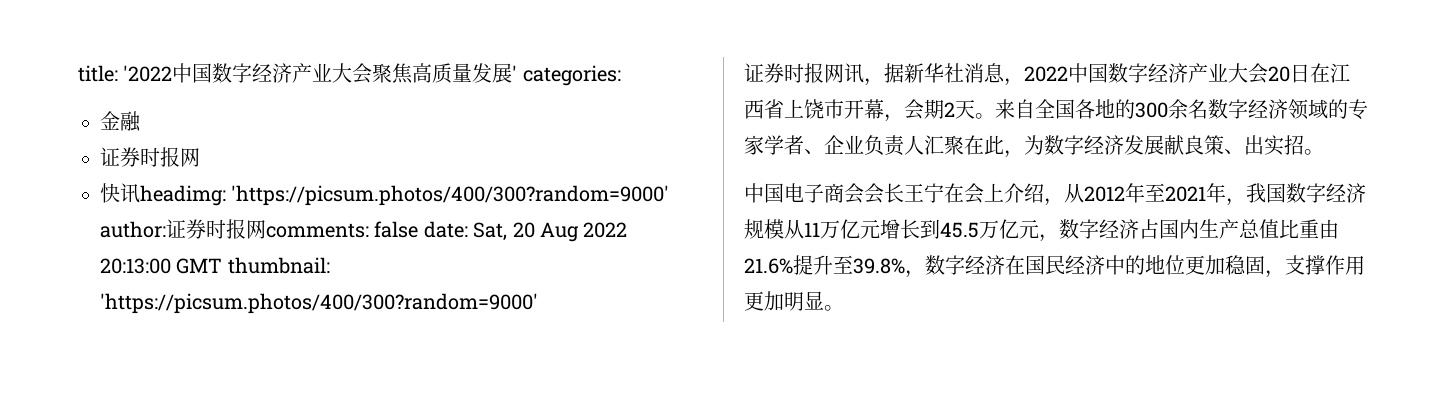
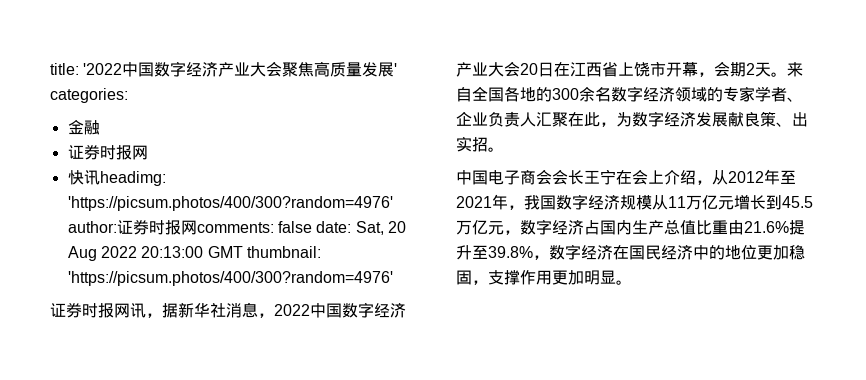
[231,185,670,206] 'https://picsum.photos/400/300?random=9000' -> [67,196,393,211] 'https://picsum.photos/400/300?random=4976'
[100,293,538,314] 'https://picsum.photos/400/300?random=9000' -> [67,271,393,286] 'https://picsum.photos/400/300?random=4976'

